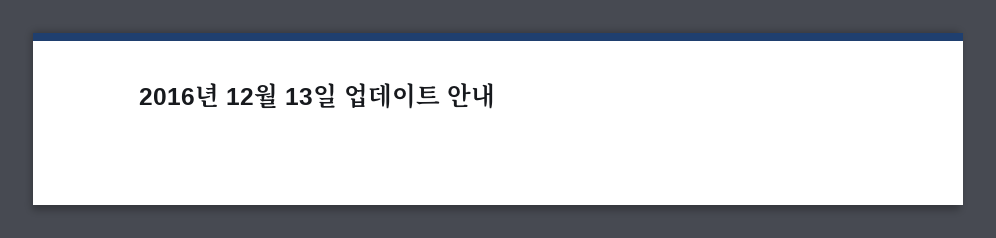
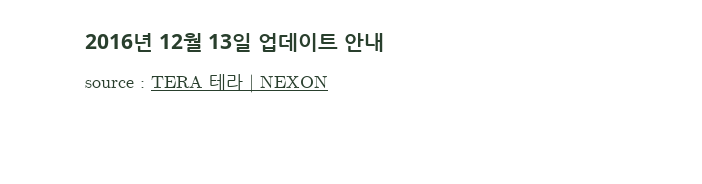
(495, 96) none -> [85,74,328,93] // source : TERA 테라 | NEXON

